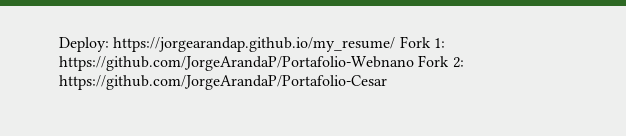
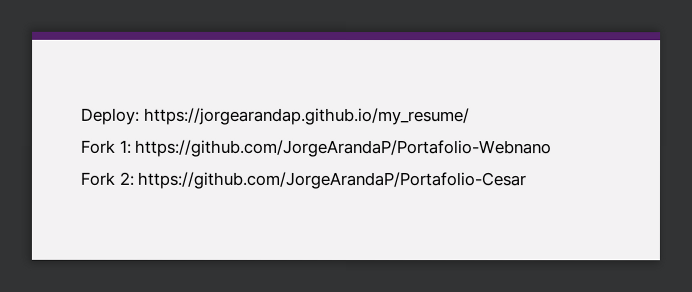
(396, 44) none -> (470, 116) //
(414, 63) none -> (553, 148) //

